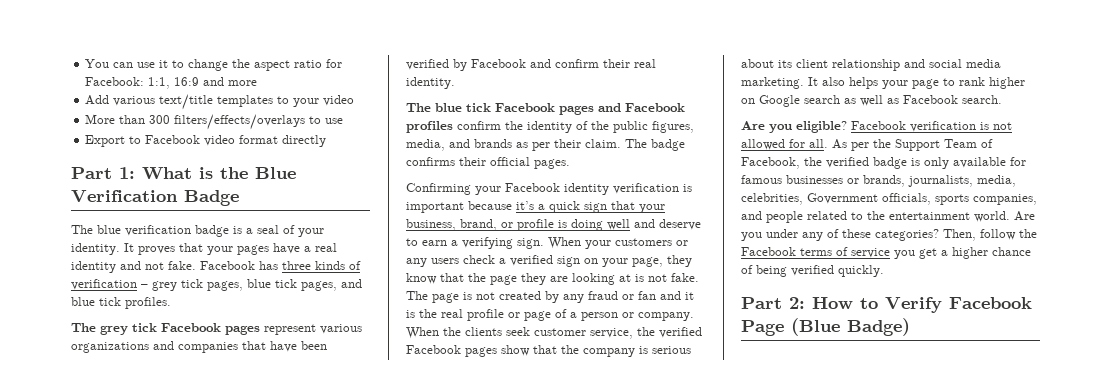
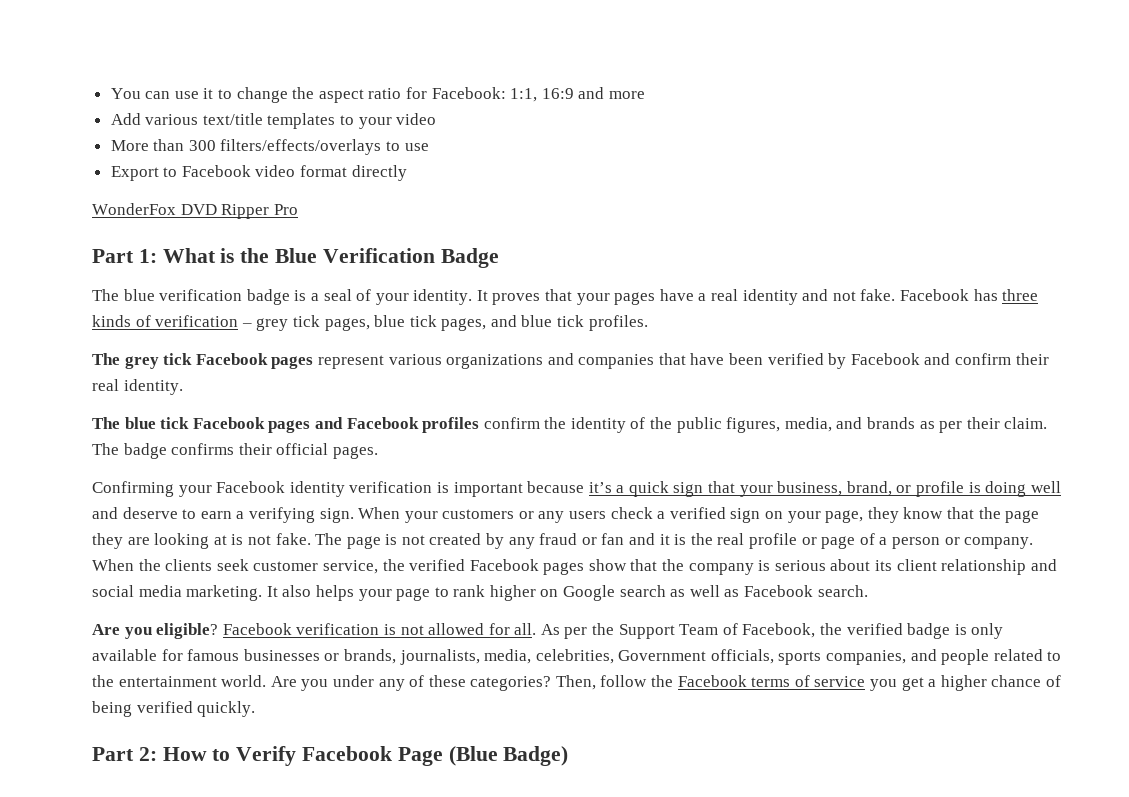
(327, 141) none -> [92,203,298,219] // WonderFox DVD Ripper Pro

